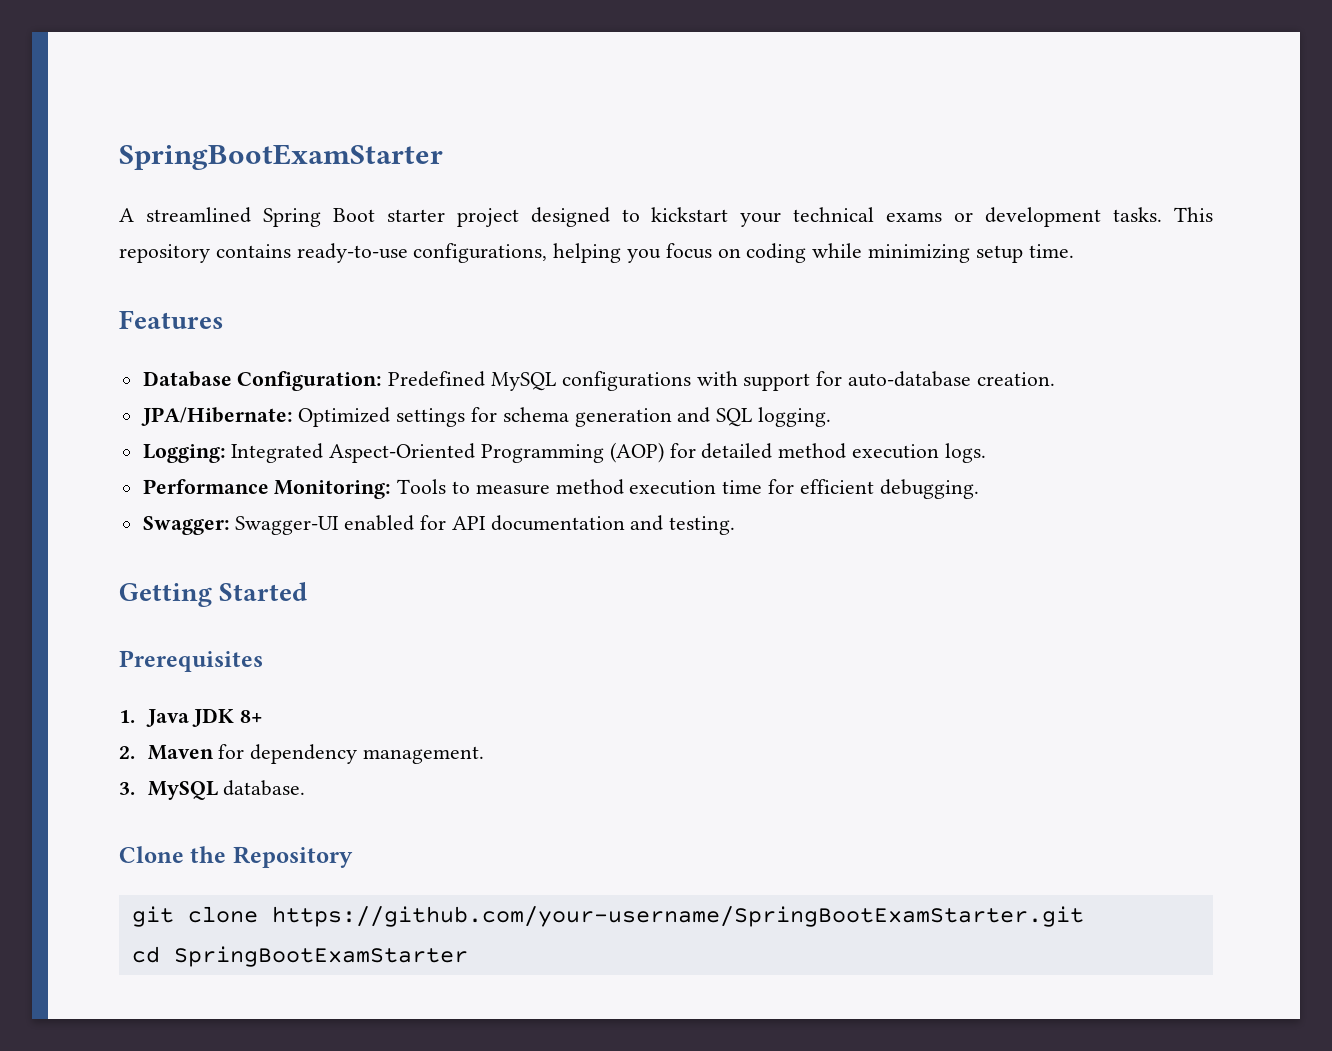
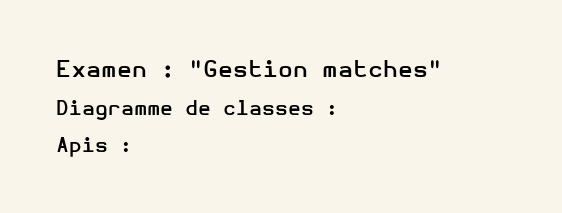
[119,144,443,170] [119,207,1213,227] [119,243,1074,263] [119,310,224,329] [142,371,1055,391] [140,407,832,427] [142,442,986,463] [142,479,979,499] [142,515,736,535] [119,582,308,607] [119,650,263,672] [119,708,264,727] [119,744,484,764] [119,780,306,800] [119,846,353,868] [131,906,1084,927] [131,946,468,967] SpringBootExamStarter // A streamlined Spring Boot starter project designed to kickstart your technical exams or development tasks. This repository contains ready-to-use configurations, helping you focus on coding while minimizing setup time. // Features // Database Configuration: Predefined MySQL configurations with support for auto-database creation. // JPA/Hibernate: Optimized settings for schema generation and SQL logging. // Logging: Integrated Aspect-Oriented Programming (AOP) for detailed method execution logs. // Performance Monitoring: Tools to measure method execution time for efficient debugging. // Swagger: Swagger-UI enabled for API documentation and testing. // Getting Started // Prerequisites // 1. Java JDK 8+ // 2. Maven for dependency management. // 3. MySQL database. // Clone the Repository // git clone https://github.com/your-username/SpringBootExamStarter.git // cd SpringBootExamStarter -> [56,60,442,78] [56,100,338,120] [56,137,132,157] Examen : "Gestion matches" // Diagramme de classes : // Apis :

